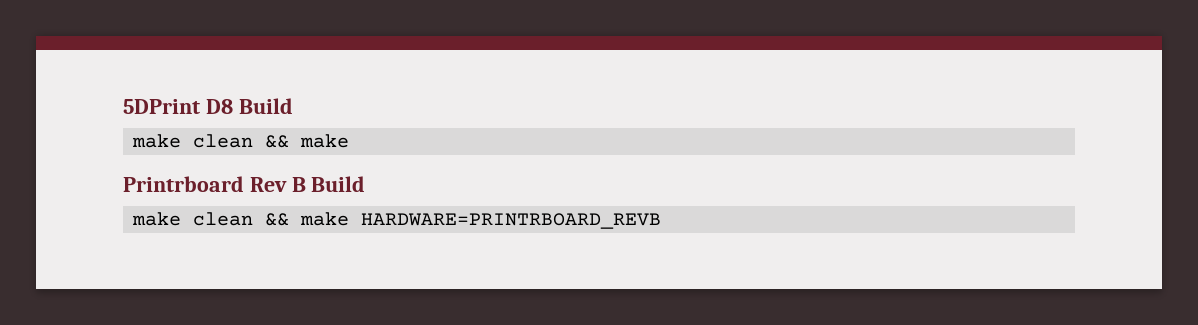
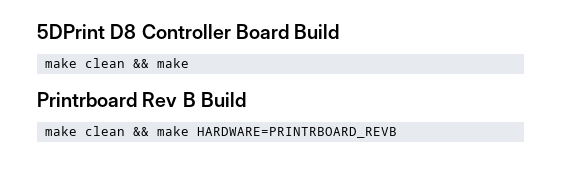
(233, 106) none -> [141,24,289,39] Controller Board

